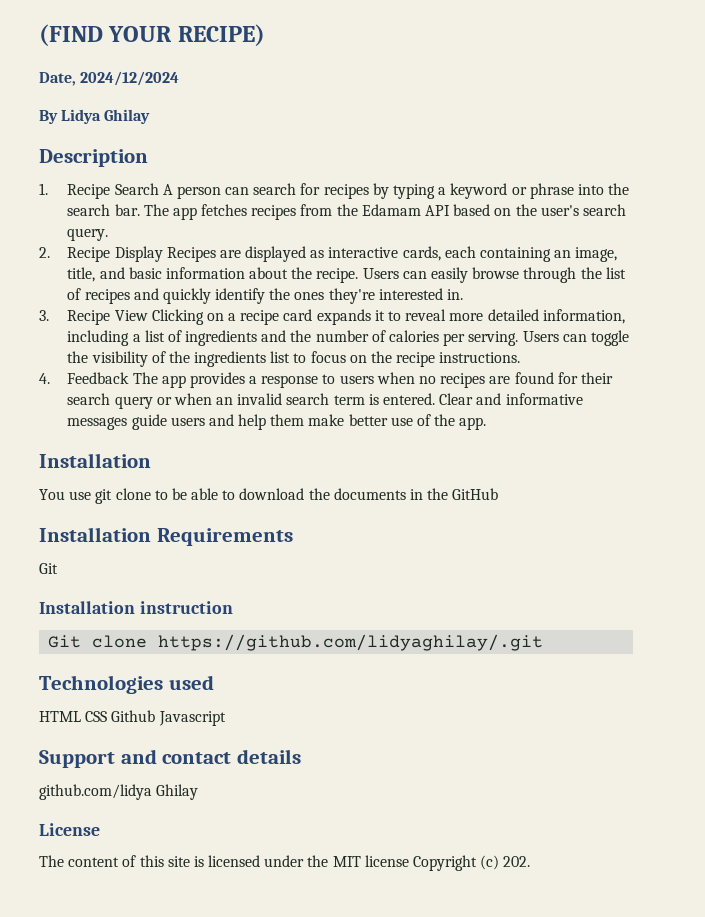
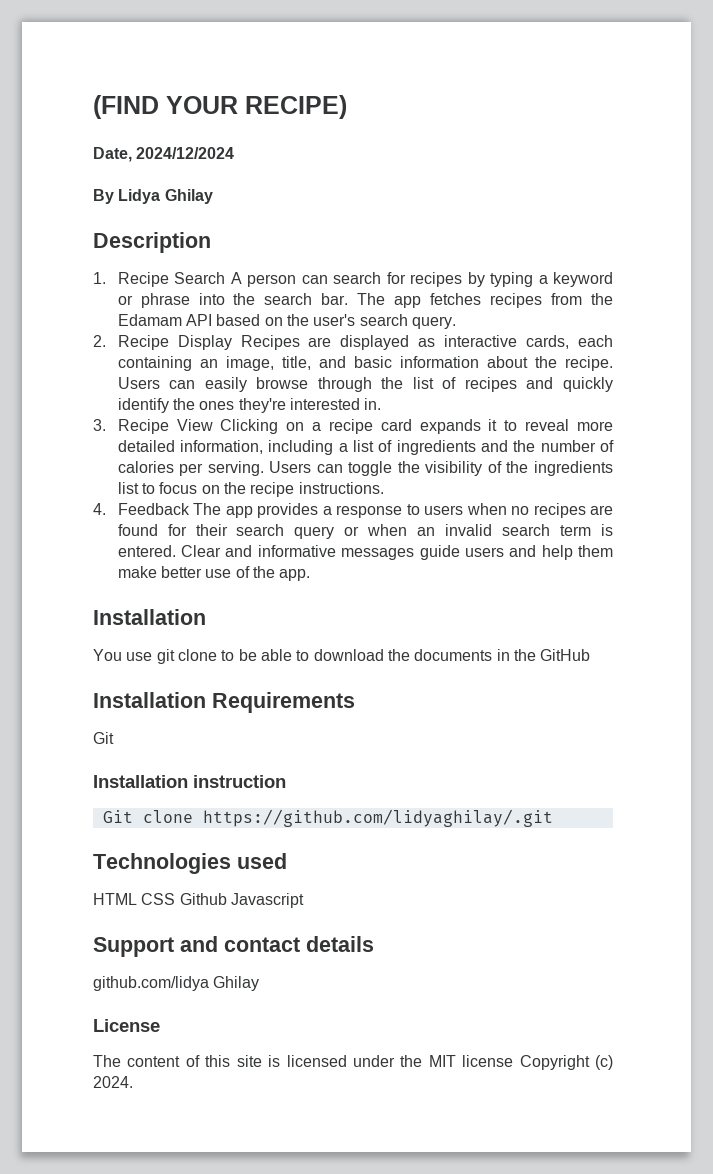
[503,856,531,867] 202. -> [93,1076,133,1088] 2024.

